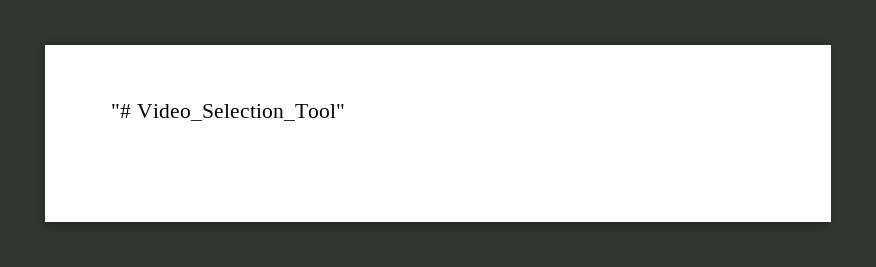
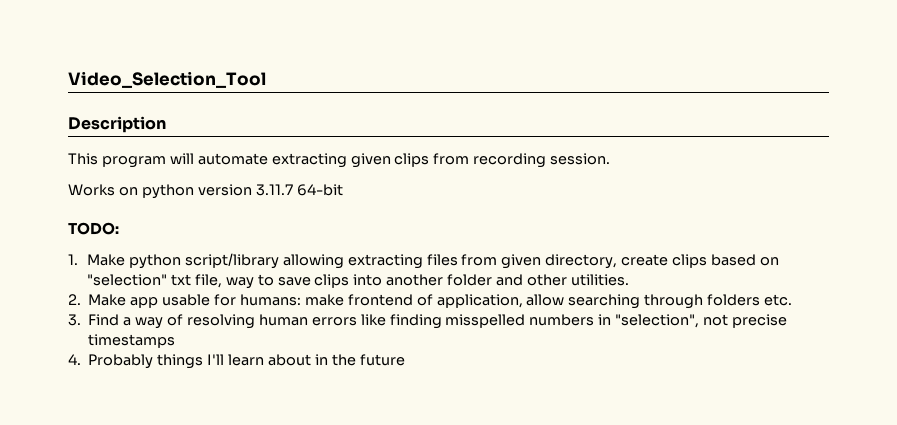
[111,104,345,121] "# Video_Selection_Tool" -> [68,71,266,88] [68,116,166,133] [68,153,611,168] [68,184,343,199] [68,222,119,235] [68,253,779,269] [86,274,629,289] [68,294,793,309] [68,314,788,329] [88,334,176,348] [68,354,405,369] Video_Selection_Tool // Description // This program will automate extracting given clips from recording session. // Works on python version 3.11.7 64-bit // TODO: // 1. Make python script/library allowing extracting files from given directory, create clips based on "selection" txt file, way to save clips into another folder and other utilities. // 2. Make app usable for humans: make frontend of application, allow searching through folders etc. // 3. Find a way of resolving human errors like finding misspelled numbers in "selection", not precise timestamps // 4. Probably things I'll learn about in the future

